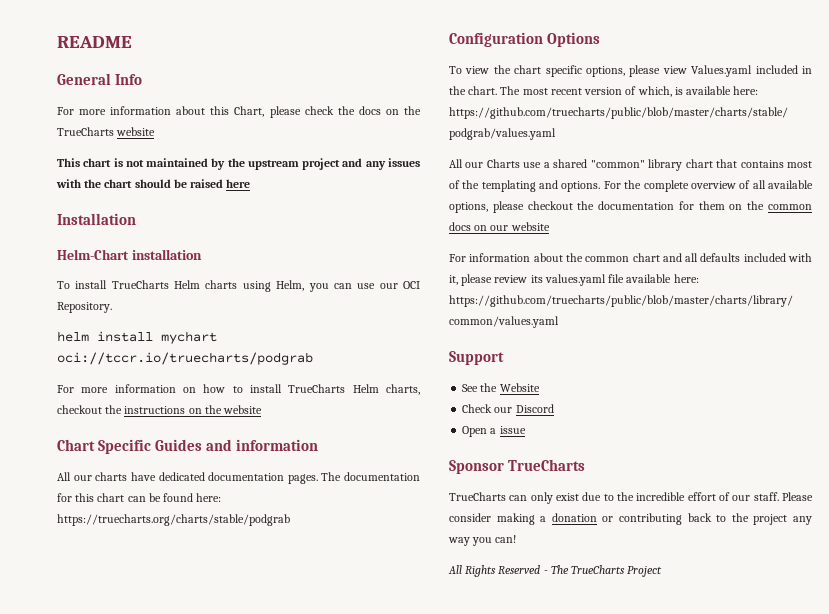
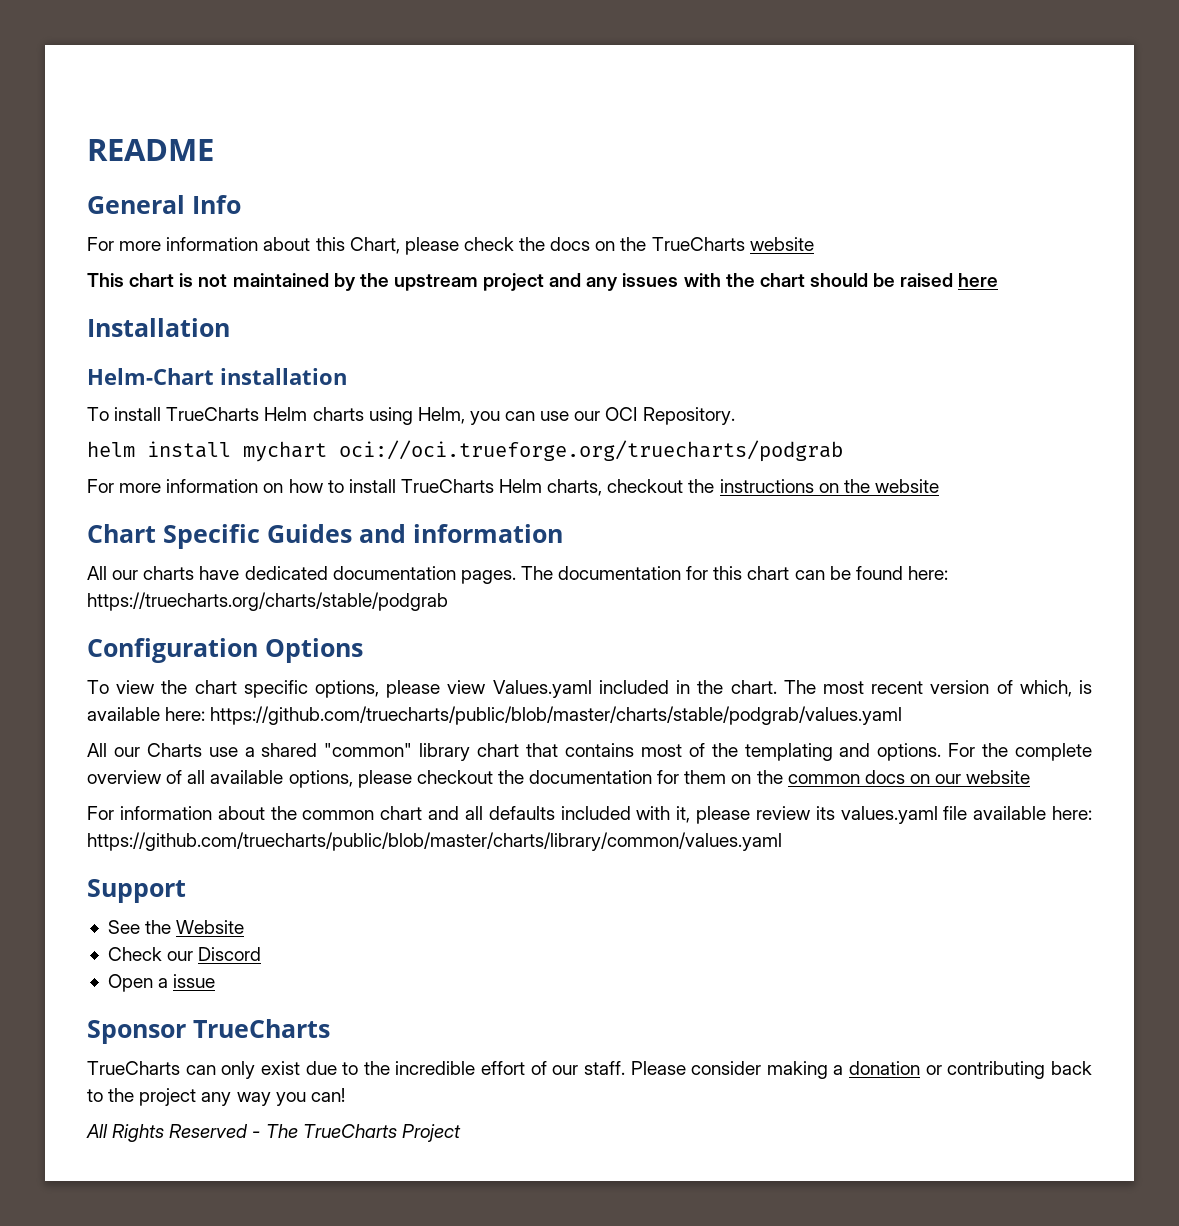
[57,352,313,365] oci://tccr.io/truecharts/podgrab -> [339,440,843,462] oci://oci.trueforge.org/truecharts/podgrab

